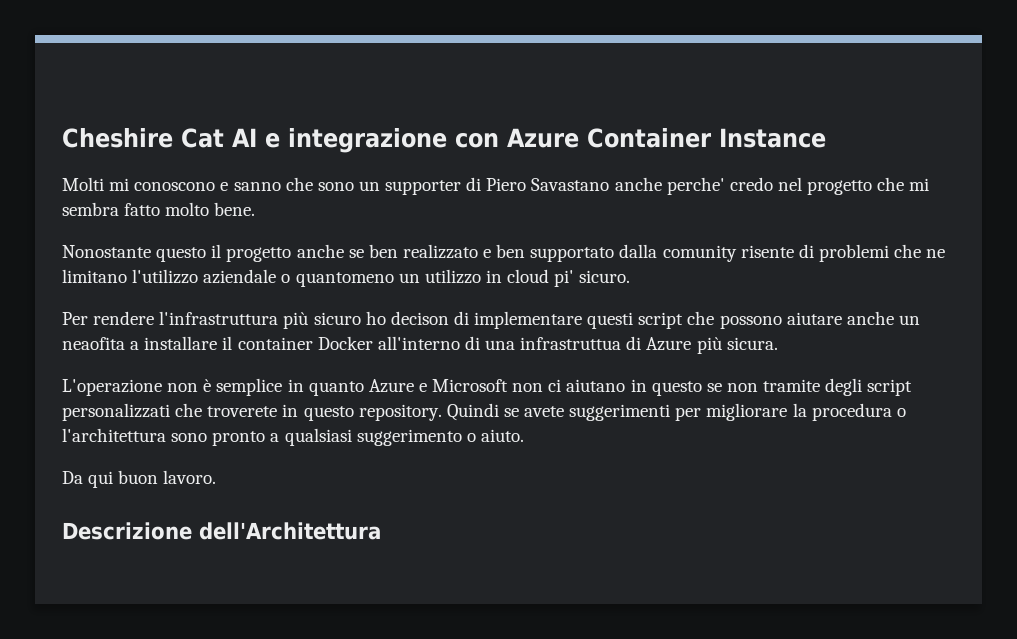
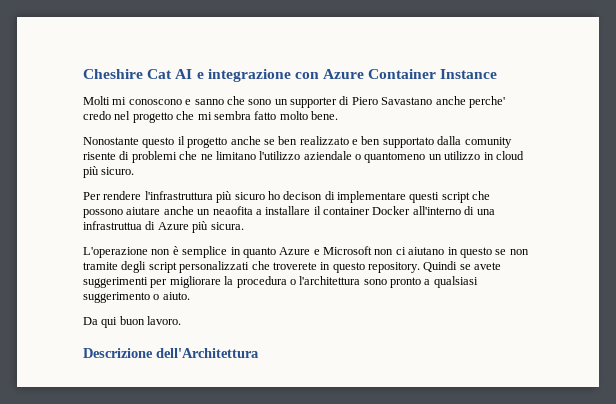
[554,270,575,287] pi' -> [83,166,99,178] più

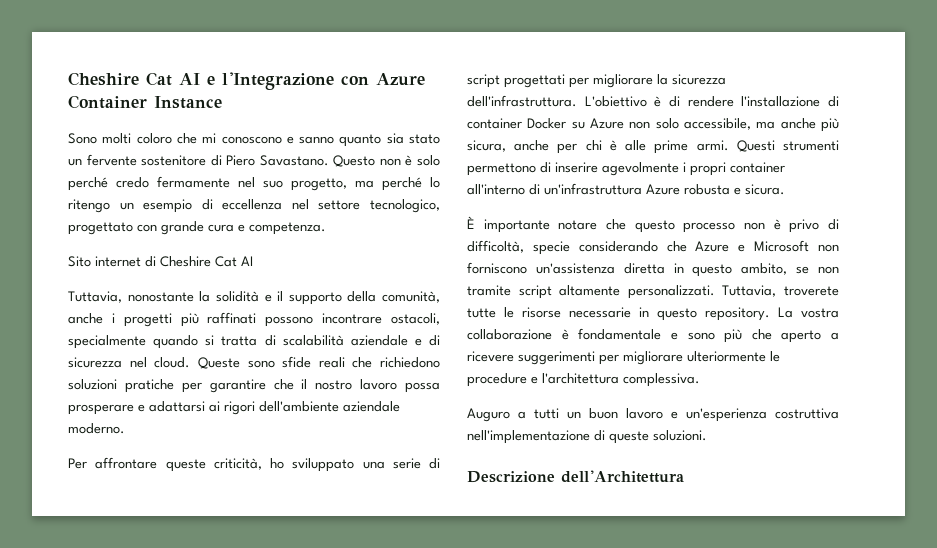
[207,69,291,82] integrazione -> [222,72,334,90] l'Integrazione
[83,96,505,108] [83,111,338,123] [83,136,512,148] [83,151,524,163] [83,166,135,178] [83,191,491,203] [83,206,495,218] [83,221,244,233] [83,246,276,258] Molti mi conoscono e sanno che sono un supporter di Piero Savastano anche perche' credo nel progetto che mi sembra fatto molto bene. // Nonostante questo il progetto anche se ben realizzato e ben supportato dalla comunity risente di problemi che ne limitano l'utilizzo aziendale o quantomeno un utilizzo in cloud più sicuro. // Per rendere l'infrastruttura più sicuro ho decison di implementare questi script che possono aiutare anche un neaofita a installare il container Docker all'interno di una infrastruttua di Azure più sicura. // L'operazione non è semplice in quanto -> [68,133,441,147] [68,154,440,167] [68,176,440,191] [68,199,440,213] [68,221,326,235] [68,256,253,267] [68,291,440,305] [68,312,440,327] [68,335,440,349] [68,356,440,369] [68,379,440,393] [68,401,400,415] [68,423,125,434] [68,457,440,472] [467,74,726,88] [467,95,839,107] [467,118,839,132] [467,140,839,154] [467,162,785,176] [467,183,785,195] [467,216,839,233] [467,240,687,255] Sono molti coloro che mi conoscono e sanno quanto sia stato un fervente sostenitore di Piero Savastano. Questo non è solo perché credo fermamente nel suo progetto, ma perché lo ritengo un esempio di eccellenza nel settore tecnologico, progettato con grande cura e competenza. // Sito internet di Cheshire Cat AI // Tuttavia, nonostante la solidità e il supporto della comunità, anche i progetti più raffinati possono incontrare ostacoli, specialmente quando si tratta di scalabilità aziendale e di sicurezza nel cloud. Queste sono sfide reali che richiedono soluzioni pratiche per garantire che il nostro lavoro possa prosperare e adattarsi ai rigori dell'ambiente aziendale moderno. // Per affrontare queste criticità, ho sviluppato una serie di script progettati per migliorare la sicurezza dell'infrastruttura. L'obiettivo è di rendere l'installazione di container Docker su Azure non solo accessibile, ma anche più sicura, anche per chi è alle prime armi. Questi strumenti permettono di inserire agevolmente i propri container all'interno di un'infrastruttura Azure robusta e sicura. // È importante notare che questo processo non è privo di difficoltà, specie considerando che
[395,247,492,258] ci aiutano in questo -> [467,262,788,277] forniscono un'assistenza diretta in questo ambito,
[121,261,502,273] [83,276,478,288] [83,292,190,303] [83,316,182,328] degli script personalizzati che troverete in questo repository. Quindi se avete suggerimenti per migliorare la procedura o l'architettura sono pronto a qualsiasi suggerimento o aiuto. // Da qui buon lavoro. -> [518,285,839,299] [467,307,839,321] [467,328,839,343] [467,351,780,365] [467,373,700,387] [467,408,839,422] [467,430,707,444] script altamente personalizzati. Tuttavia, troverete tutte le risorse necessarie in questo repository. La vostra collaborazione è fondamentale e sono più che aperto a ricevere suggerimenti per migliorare ulteriormente le procedure e l'architettura complessiva. // Auguro a tutti un buon lavoro e un'esperienza costruttiva nell'implementazione di queste soluzioni.

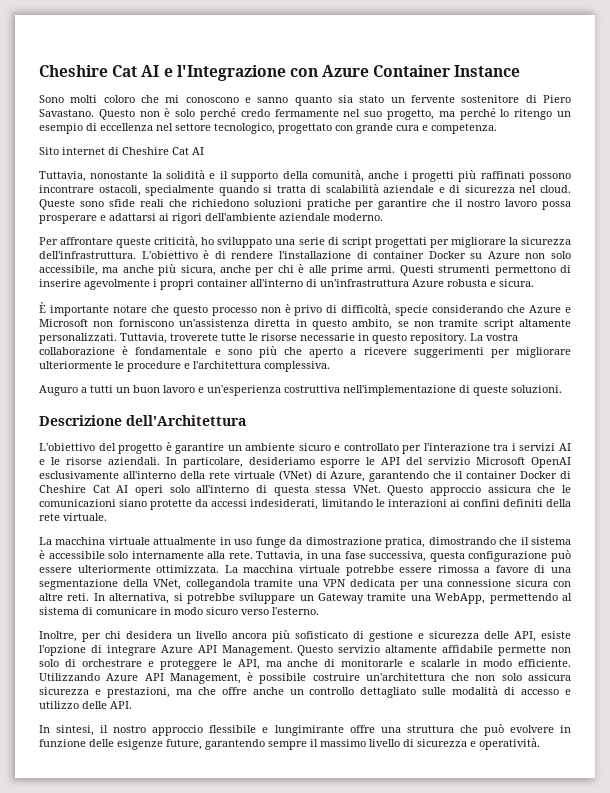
(684, 476) none -> [39,442,572,454] [39,457,571,468] [39,470,571,482] [39,485,572,496] [39,499,571,510] [39,513,107,521] [39,537,571,548] [39,550,571,562] [39,565,571,576] [39,579,571,590] [39,593,572,604] [39,607,319,615] [39,630,571,642] [39,645,572,656] [39,659,571,670] [39,672,571,684] [39,686,572,698] [39,701,132,709] [39,724,571,736] [39,738,540,750] // L'obiettivo del progetto è garantire un ambiente sicuro e controllato per l'interazione tra i servizi AI e le risorse aziendali. In particolare, desideriamo esporre le API del servizio Microsoft OpenAI esclusivamente all'interno della rete virtuale (VNet) di Azure, garantendo che il container Docker di Cheshire Cat AI operi solo all'interno di questa stessa VNet. Questo approccio assicura che le comunicazioni siano protette da accessi indesiderati, limitando le interazioni ai confini definiti della rete virtuale. // La macchina virtuale attualmente in uso funge da dimostrazione pratica, dimostrando che il sistema è accessibile solo internamente alla rete. Tuttavia, in una fase successiva, questa configurazione può essere ulteriormente ottimizzata. La macchina virtuale potrebbe essere rimossa a favore di una segmentazione della VNet, collegandola tramite una VPN dedicata per una connessione sicura con altre reti. In alternativa, si potrebbe sviluppare un Gateway tramite una WebApp, permettendo al sistema di comunicare in modo sicuro verso l'esterno. // Inoltre, per chi desidera un livello ancora più sofisticato di gestione e sicurezza delle API, esiste l'opzione di integrare Azure API Management. Questo servizio altamente affidabile permette non solo di orchestrare e proteggere le API, ma anche di monitorarle e scalarle in modo efficiente. Utilizzando Azure API Management, è possibile costruire un'architettura che non solo assicura sicurezza e prestazioni, ma che offre anche un controllo dettagliato sulle modalità di accesso e utilizzo delle API. // In sintesi, il nostro approccio flessibile e lungimirante offre una struttura che può evolvere in funzione delle esigenze future, garantendo sempre il massimo livello di sicurezza e operatività.

